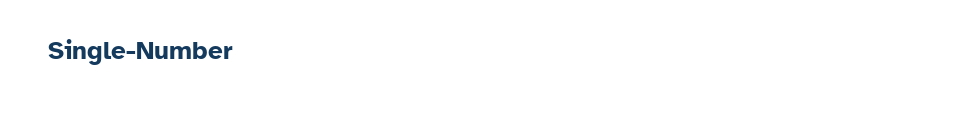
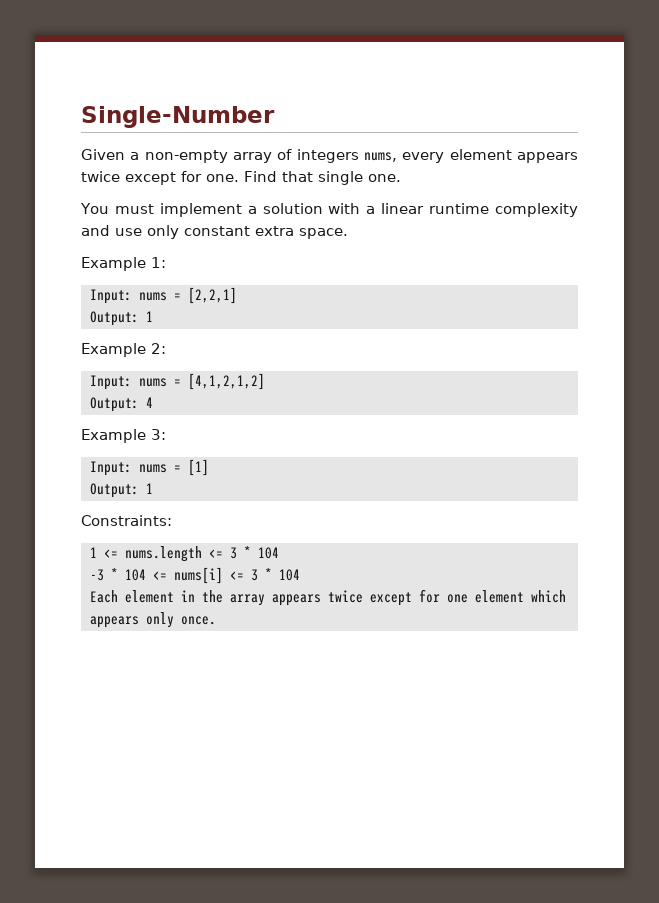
(233, 52) none -> [81,149,578,163] [81,171,401,185] [80,203,578,217] [81,225,348,239] [81,257,166,271] [89,287,237,304] [89,311,153,326] [81,343,166,357] [89,373,265,390] [89,397,153,412] [81,429,166,443] [89,459,209,476] [89,483,153,498] [81,515,172,526] [89,546,279,562] [89,567,300,584] [89,589,566,606] [89,612,216,628] // Given a non-empty array of integers nums, every element appears twice except for one. Find that single one. // You must implement a solution with a linear runtime complexity and use only constant extra space. // Example 1: // Input: nums = [2,2,1] // Output: 1 // Example 2: // Input: nums = [4,1,2,1,2] // Output: 4 // Example 3: // Input: nums = [1] // Output: 1 // Constraints: // 1 <= nums.length <= 3 * 104 // -3 * 104 <= nums[i] <= 3 * 104 // Each element in the array appears twice except for one element which appears only once.

